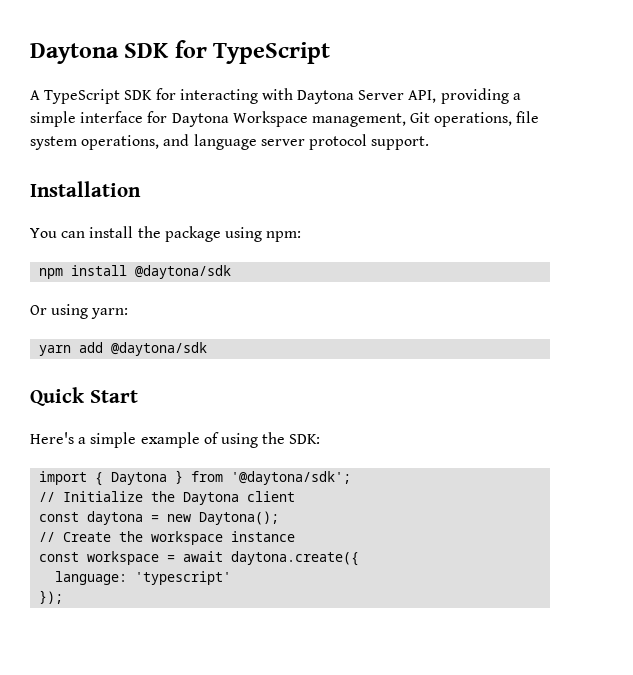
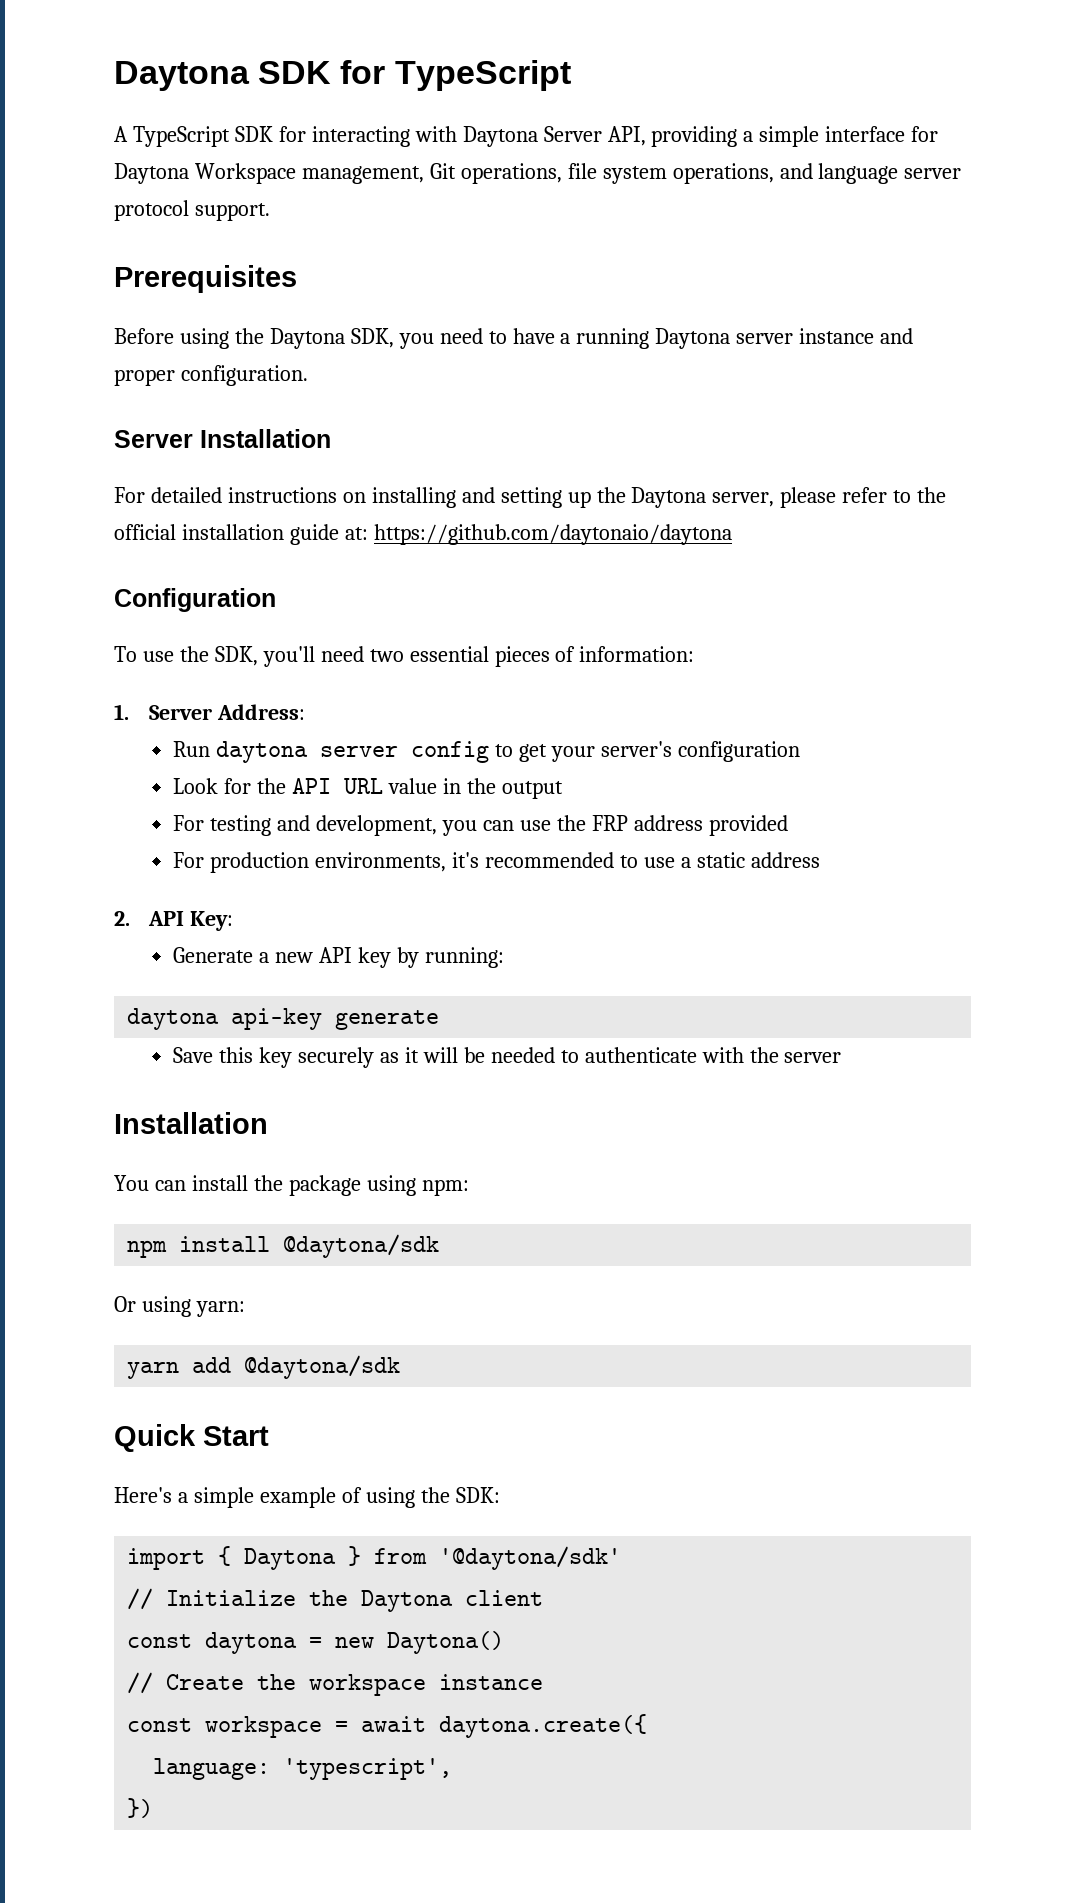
(430, 143) none -> [114,265,297,293] [114,328,914,349] [114,365,308,386] [114,429,331,448] [114,487,947,508] [114,524,732,545] [114,588,276,612] [114,646,695,667] [114,704,306,720] [173,741,800,763] [173,778,563,799] [173,815,788,836] [173,852,820,873] [114,911,234,931] [173,947,504,968] [127,1008,440,1030] [173,1047,842,1068] // Prerequisites // Before using the Daytona SDK, you need to have a running Daytona server instance and proper configuration. // Server Installation // For detailed instructions on installing and setting up the Daytona server, please refer to the official installation guide at: https://github.com/daytonaio/daytona // Configuration // To use the SDK, you'll need two essential pieces of information: // 1. Server Address: // Run daytona server config to get your server's configuration // Look for the API URL value in the output // For testing and development, you can use the FRP address provided // For production environments, it's recommended to use a static address // 2. API Key: // Generate a new API key by running: // daytona api-key generate // Save this key securely as it will be needed to authenticate with the server
[231,471,352,485] '@daytona/sdk'; -> [439,1546,622,1570] '@daytona/sdk'
[199,511,280,525] Daytona(); -> [387,1631,505,1654] Daytona()
[135,571,232,585] [39,590,64,604] 'typescript' // }); -> [283,1758,453,1780] [127,1798,154,1818] 'typescript', // })

